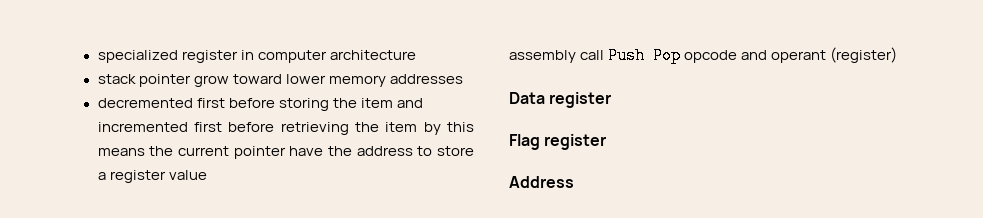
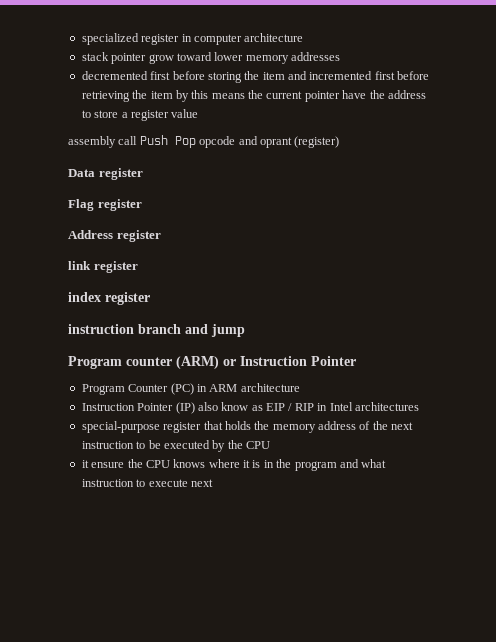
[771,50,827,63] operant -> [259,137,292,148] oprant
(574, 182) none -> [116,230,161,242] [68,261,138,273] [68,292,150,305] [68,324,245,337] [68,356,356,369] [81,383,300,395] [81,402,419,414] [81,421,414,433] [81,440,270,452] [81,459,387,471] [81,479,213,487] register // link register // index register // instruction branch and jump // Program counter (ARM) or Instruction Pointer // Program Counter (PC) in ARM architecture // Instruction Pointer (IP) also know as EIP / RIP in Intel architectures // special-purpose register that holds the memory address of the next instruction to be executed by the CPU // it ensure the CPU knows where it is in the program and what instruction to execute next

